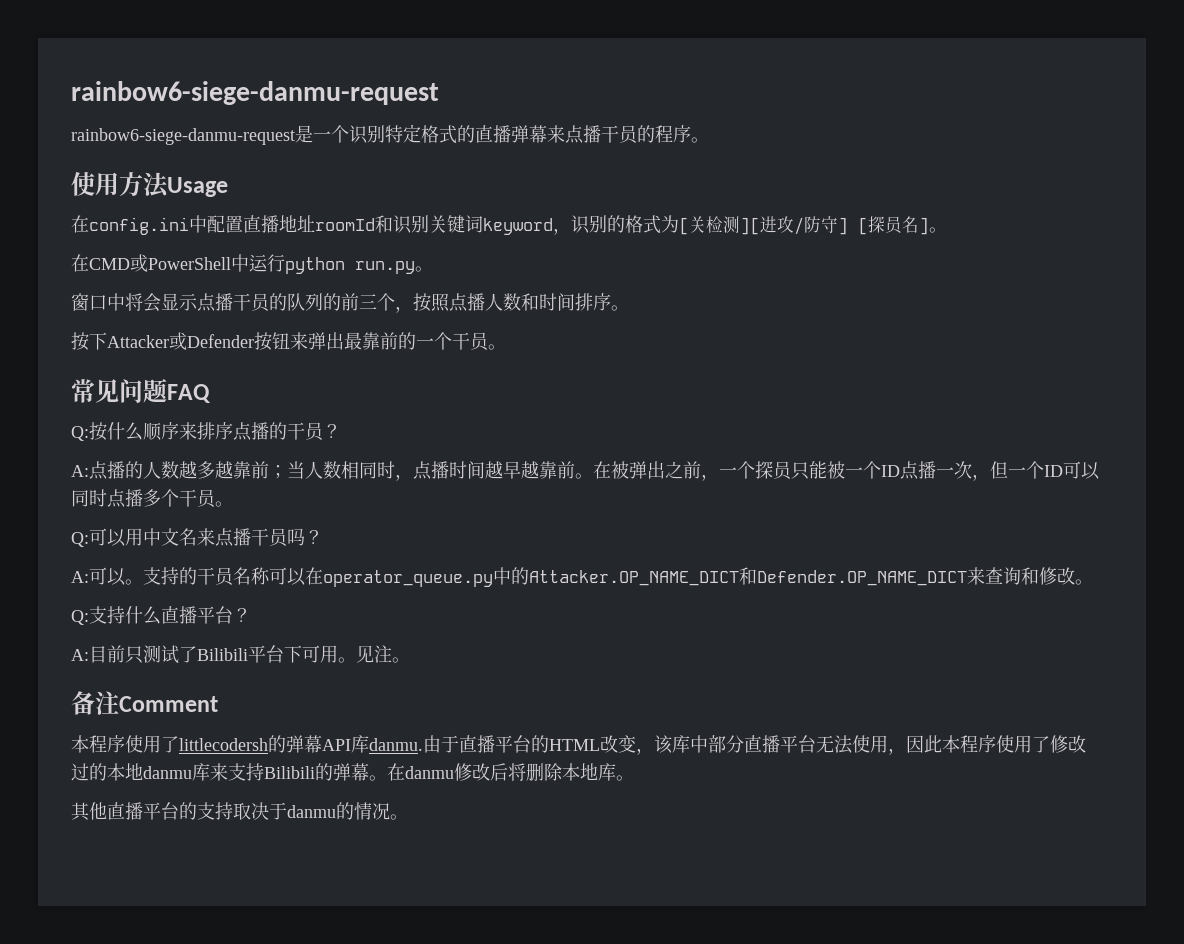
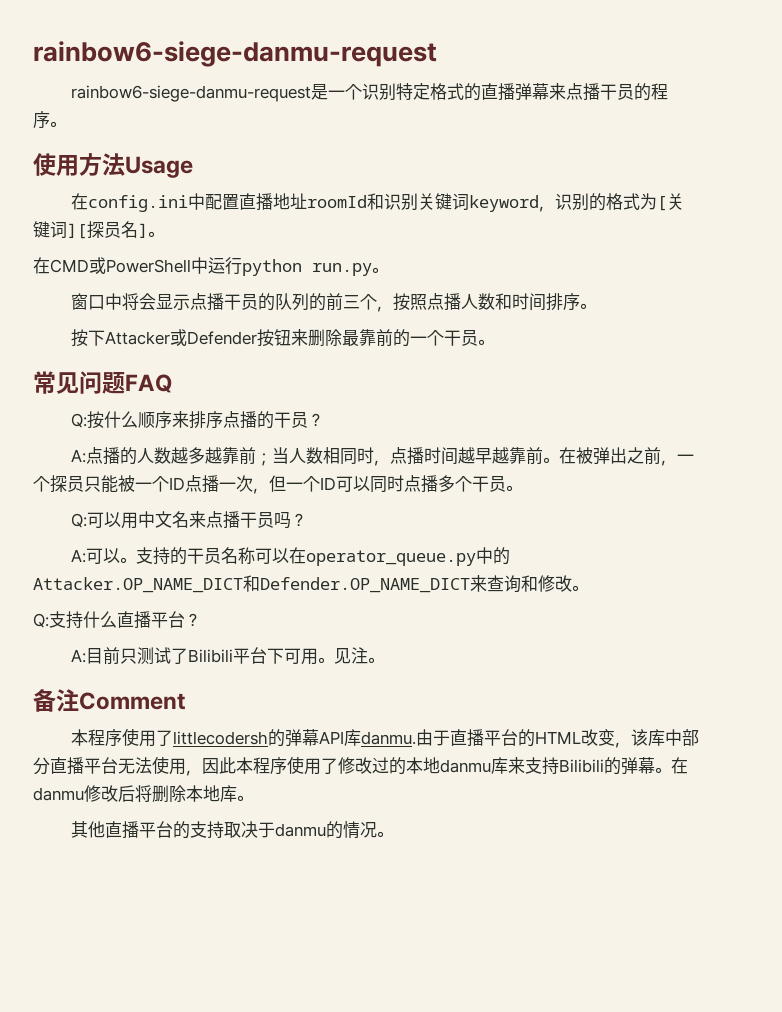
[706,216,868,235] 检测][进攻/防守] [ -> [33,221,87,239] 键词][
[308,332,344,350] 弹出 -> [307,329,342,347] 删除

